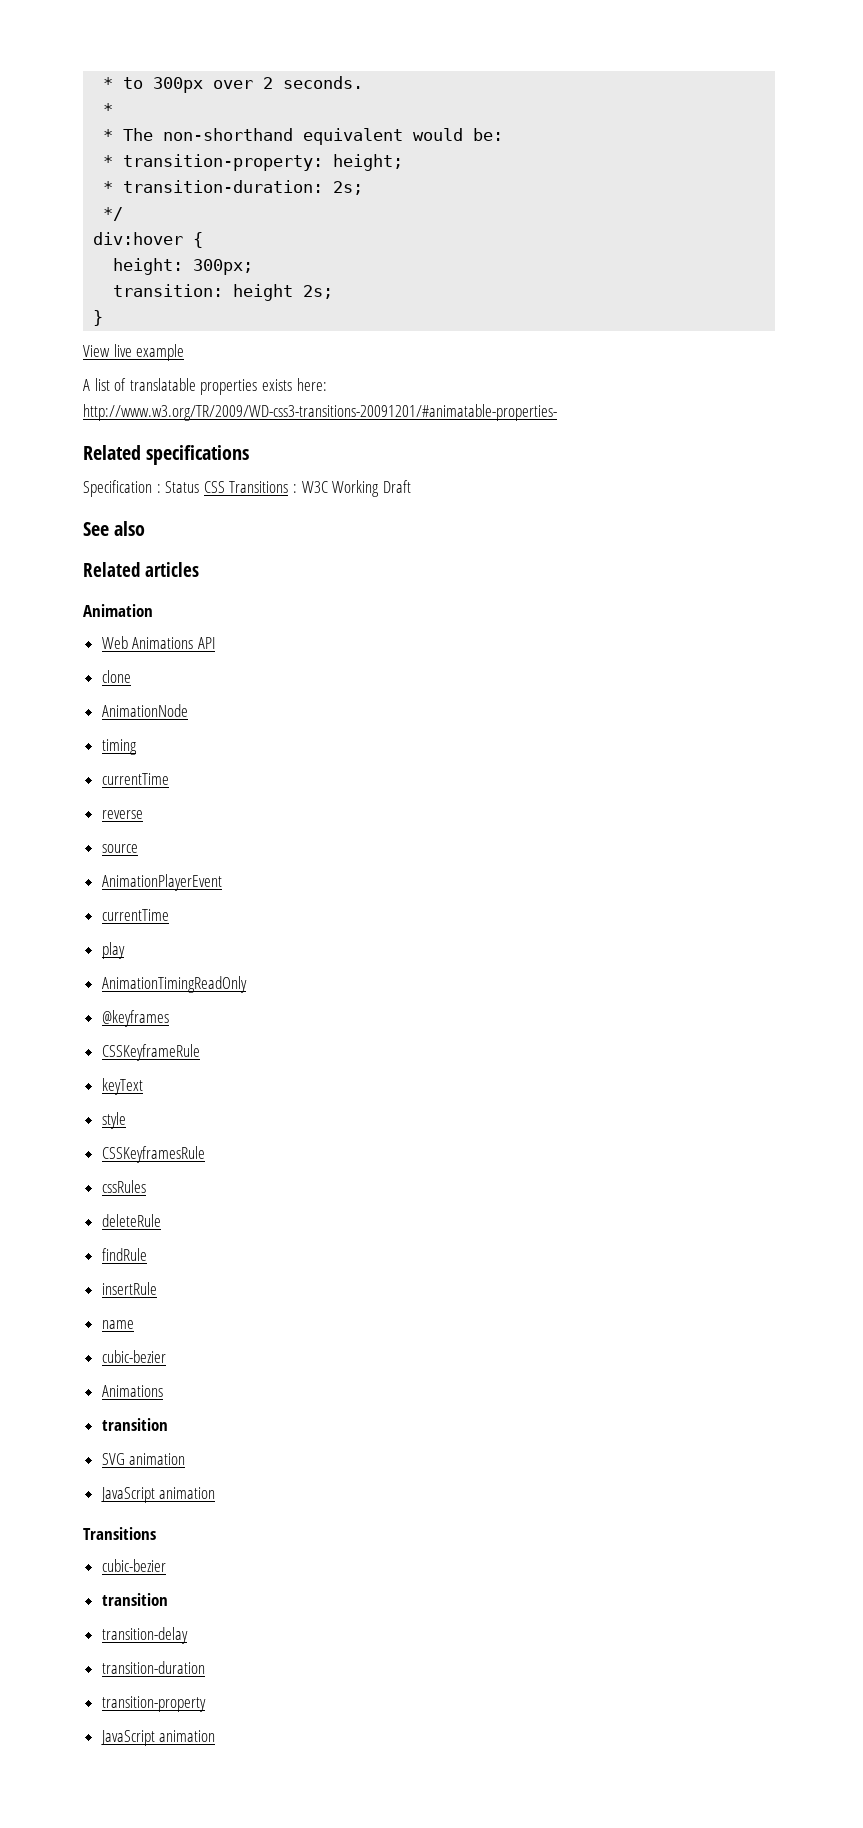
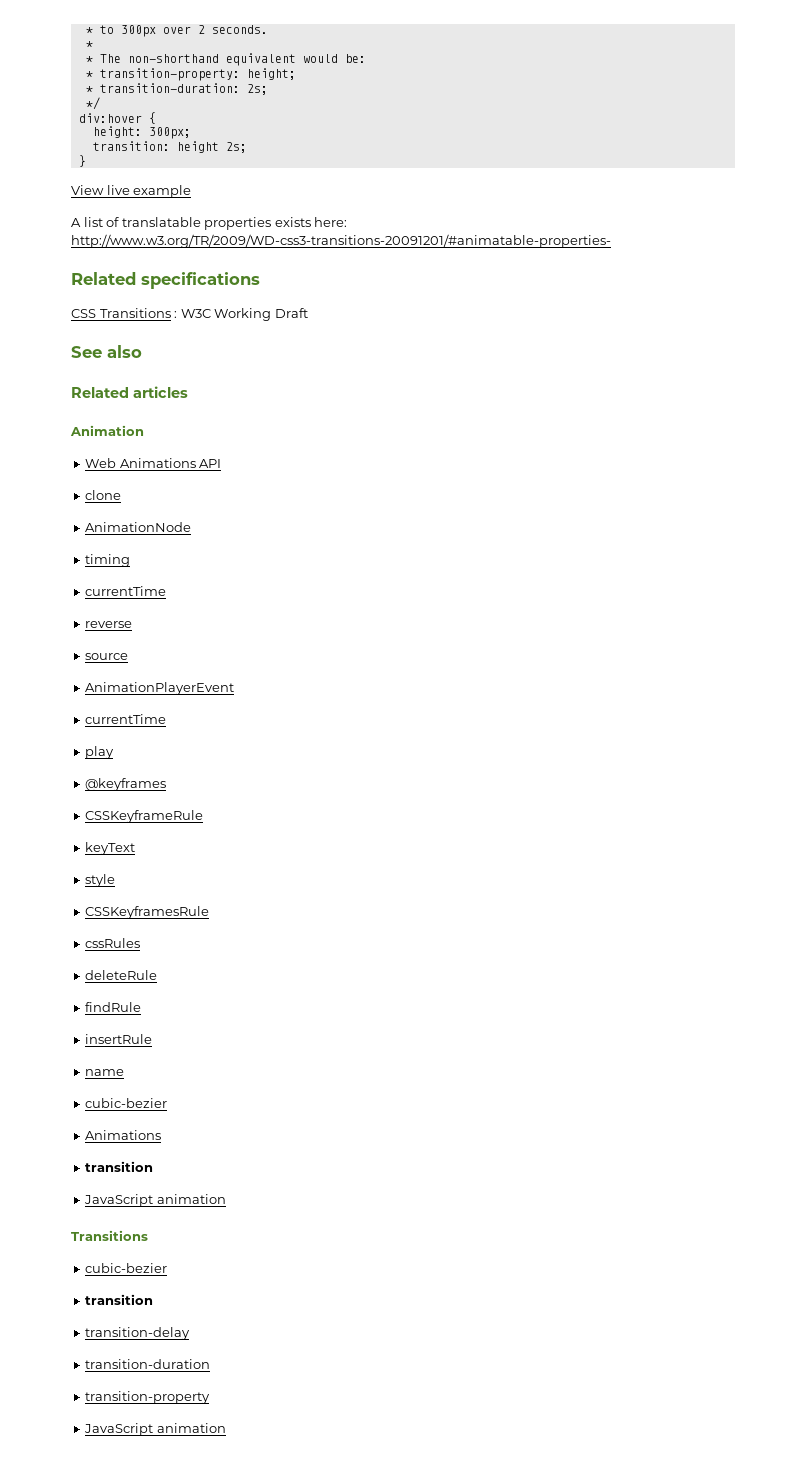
[83,480,200,497] Specification : Status -> (260, 280) none
[101,976,247,993] // AnimationTimingReadOnly -> (115, 752) none
[101,1453,186,1465] // SVG animation -> (154, 1166) none

